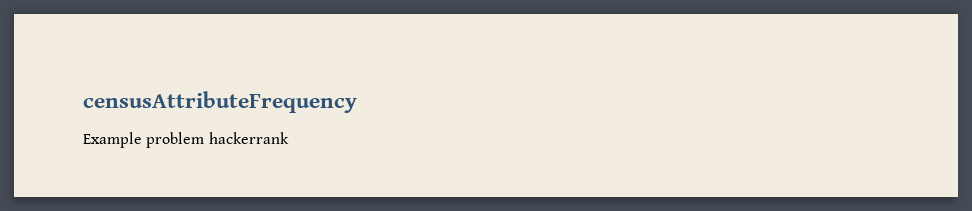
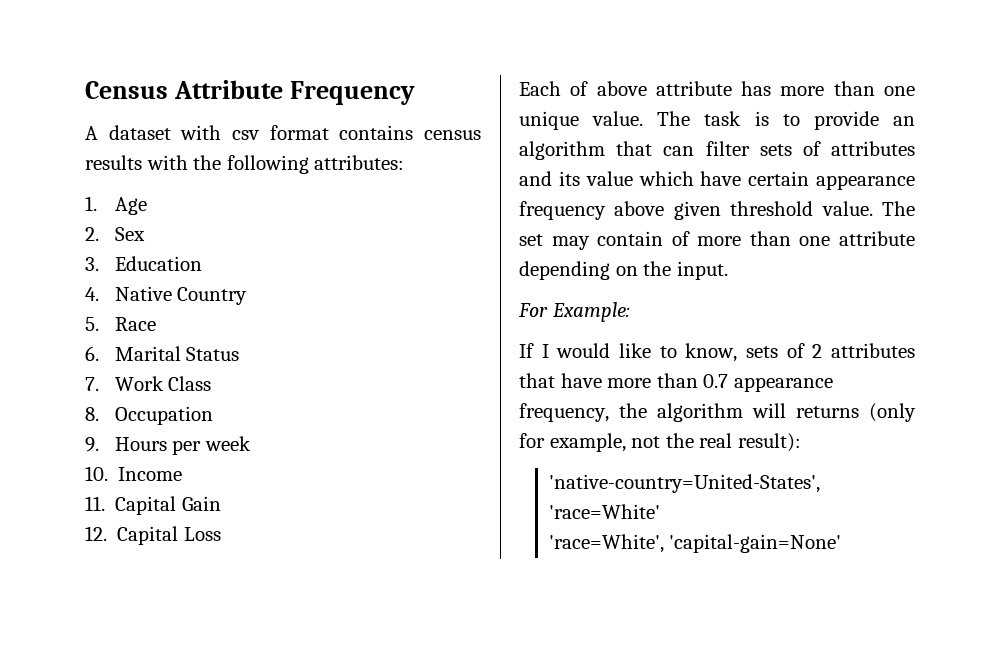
[83,91,357,113] [83,132,289,148] censusAttributeFrequency // Example problem hackerrank -> [85,80,416,105] [85,125,482,140] [85,155,405,174] [85,196,147,215] [85,227,145,241] [85,256,202,271] [85,286,248,305] [85,317,156,331] [85,346,240,361] [85,376,212,391] [85,406,213,425] [85,436,251,455] [85,466,183,481] [85,496,221,515] [85,526,221,545] [519,81,915,96] [519,111,915,130] [519,141,916,160] [519,171,915,190] [519,201,916,220] [519,231,915,250] [519,261,728,280] [518,302,630,322] [519,343,915,362] [519,373,833,392] [519,403,916,422] [519,433,801,452] [548,474,820,493] [548,504,660,519] [548,534,842,553] Census Attribute Frequency // A dataset with csv format contains census results with the following attributes: // 1. Age // 2. Sex // 3. Education // 4. Native Country // 5. Race // 6. Marital Status // 7. Work Class // 8. Occupation // 9. Hours per week // 10. Income // 11. Capital Gain // 12. Capital Loss // Each of above attribute has more than one unique value. The task is to provide an algorithm that can filter sets of attributes and its value which have certain appearance frequency above given threshold value. The set may contain of more than one attribute depending on the input. // For Example: // If I would like to know, sets of 2 attributes that have more than 0.7 appearance frequency, the algorithm will returns (only for example, not the real result): // 'native-country=United-States', 'race=White' // 'race=White', 'capital-gain=None'

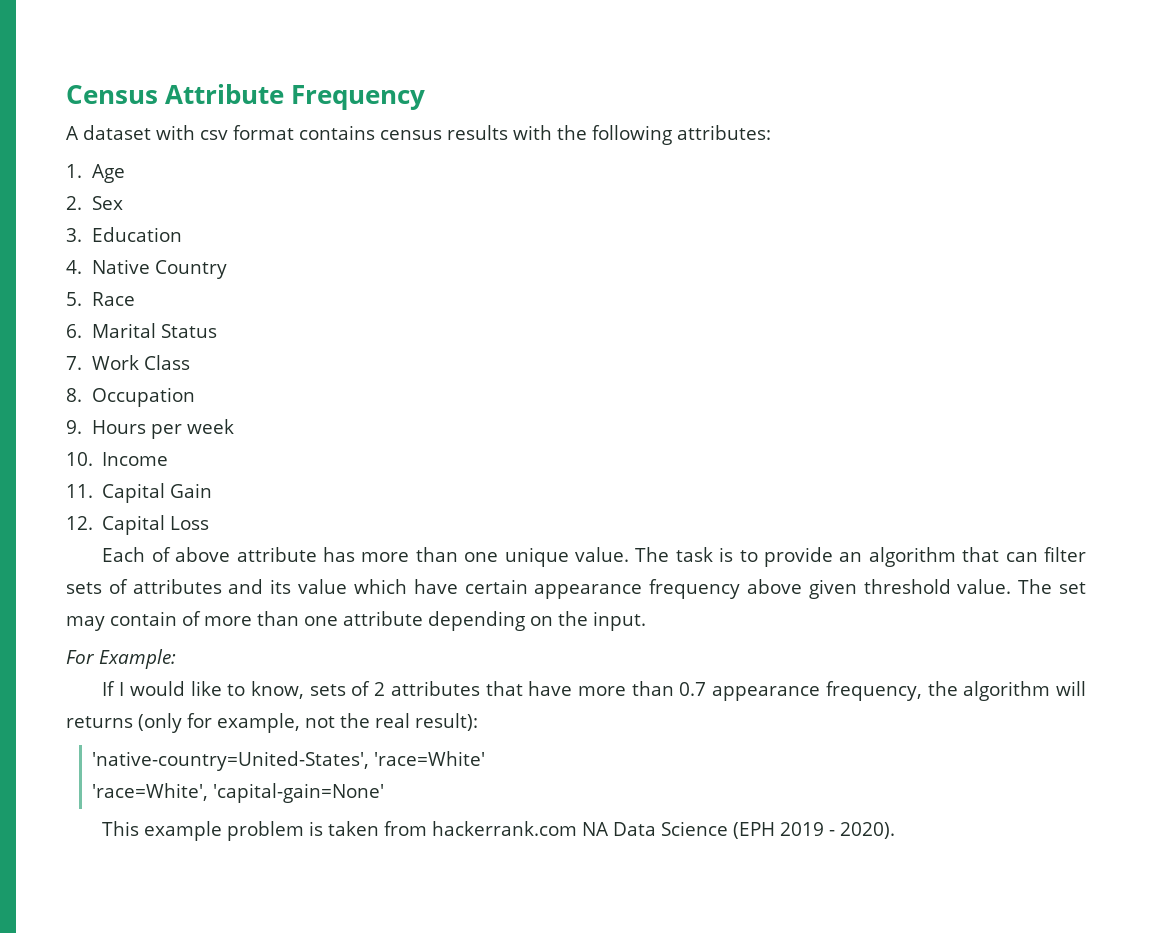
(842, 543) none -> [102,821,896,841] // This example problem is taken from hackerrank.com NA Data Science (EPH 2019 - 2020).

